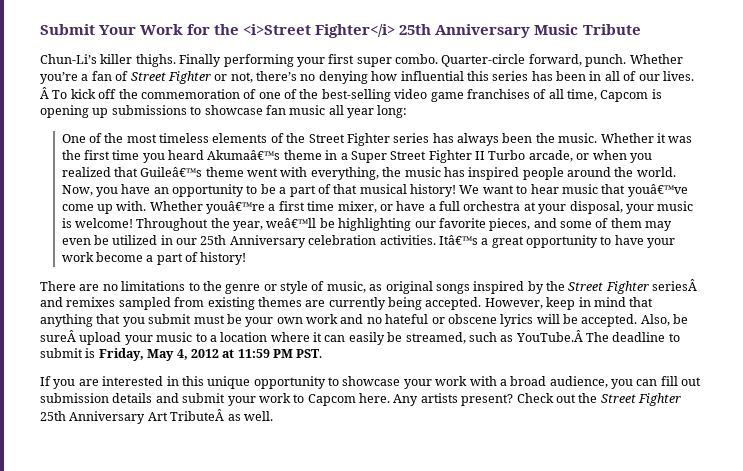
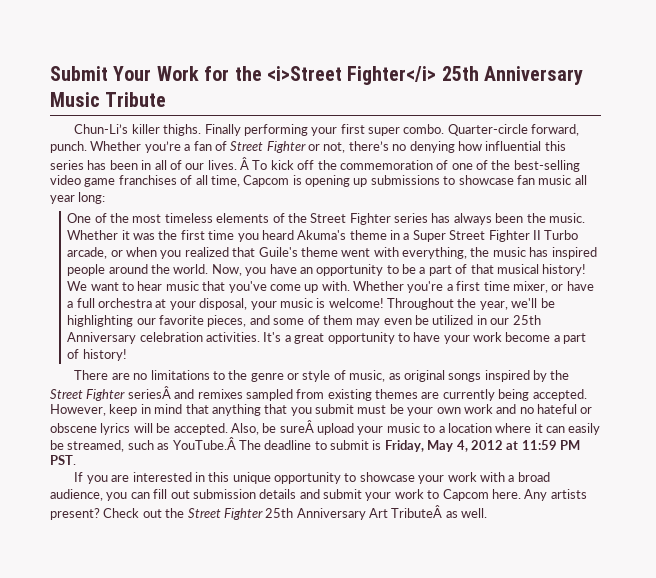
[207,150,281,160] Akumaâ€™s -> [297,230,347,240] Akuma's
[140,167,203,177] Guileâ€™s -> [258,247,298,257] Guile's
[627,184,688,197] youâ€™ve -> [228,281,267,293] you've
[206,201,266,214] youâ€™re -> [407,281,444,293] you're
[266,218,317,228] weâ€™ll -> [511,298,538,308] we'll
[438,235,478,245] Itâ€™s -> [263,332,282,342] It's

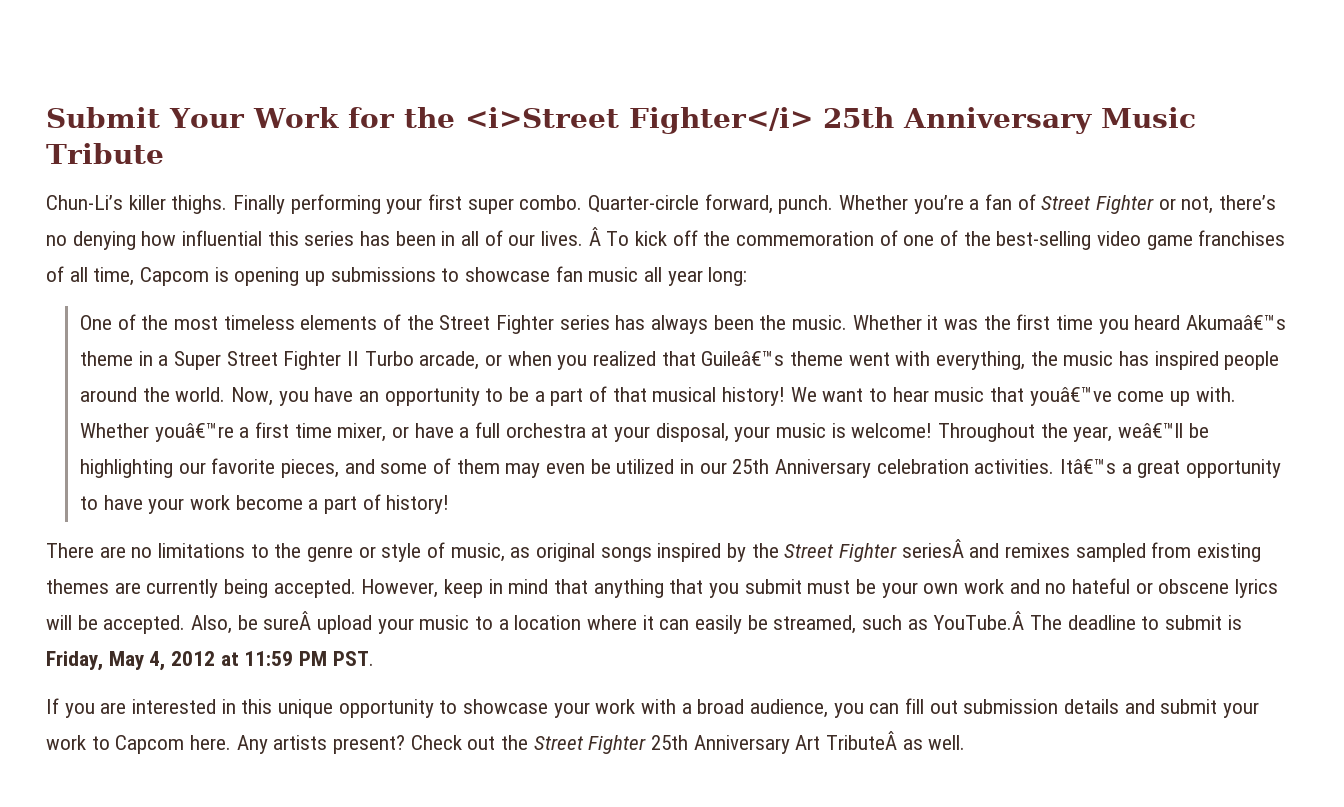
[297,230,347,240] Akuma's -> [1185,315,1286,330] Akumaâ€™s
[258,247,298,257] Guile's -> [701,351,785,366] Guileâ€™s
[228,281,267,293] you've -> [1029,387,1112,406] youâ€™ve
[407,281,444,293] you're -> [154,423,234,442] youâ€™re
[511,298,538,308] we'll -> [1117,423,1183,438] weâ€™ll
[263,332,282,342] It's -> [1059,459,1116,474] Itâ€™s

